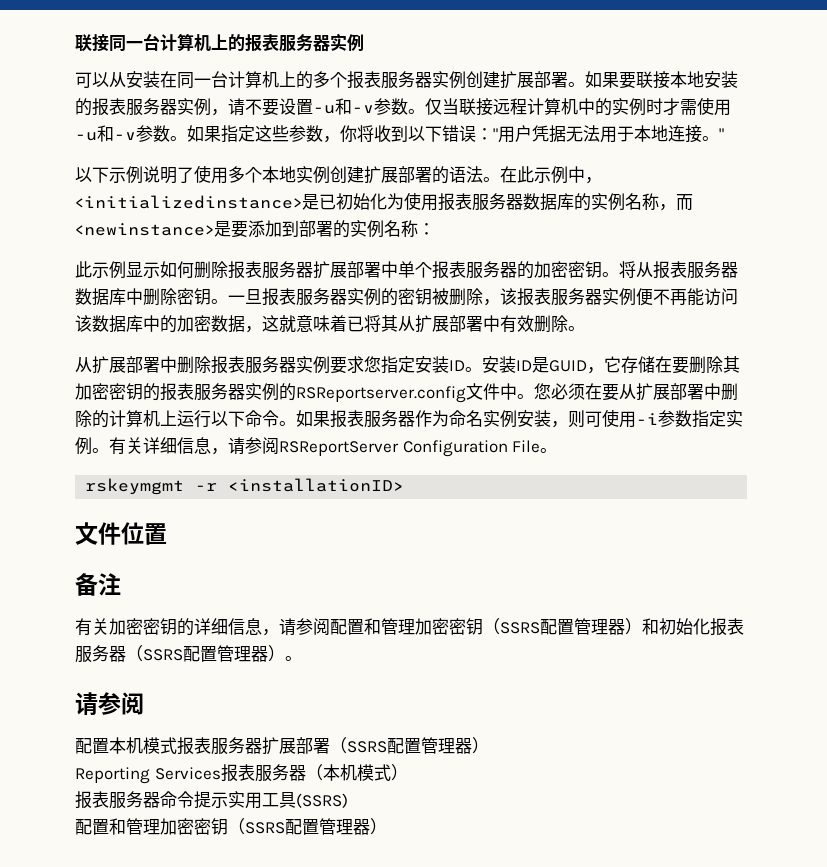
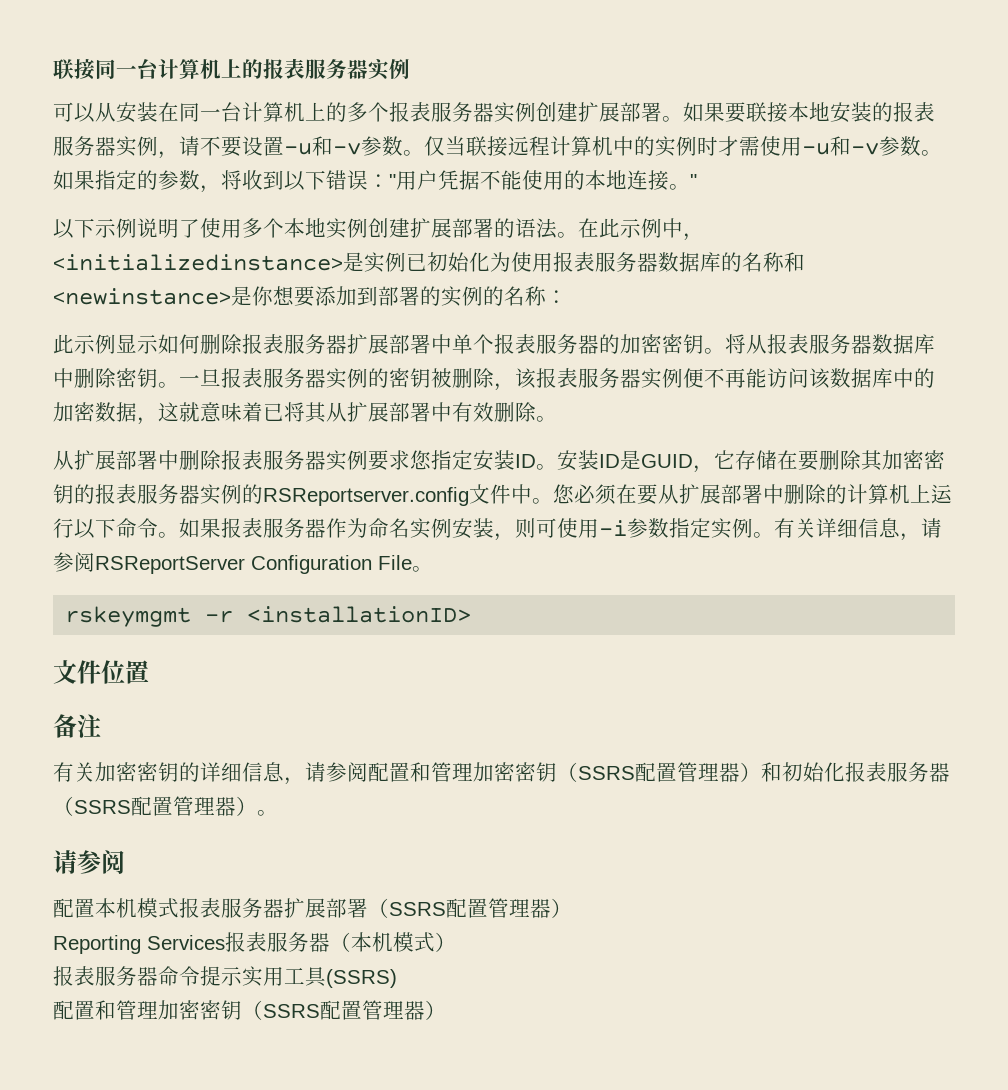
[255,125,357,143] 这些参数，你 -> [137,170,221,193] 的参数，
[566,125,634,143] 无法用于 -> [480,170,585,190] 不能使用的
(319, 202) none -> [364,252,406,273] 实例
[591,193,693,211] [75,221,231,237] 实例名称，而<newinstance>是 -> [742,252,805,272] [53,286,294,306] 名称和<newinstance>是你想
(384, 229) none -> [483,286,504,306] 的

